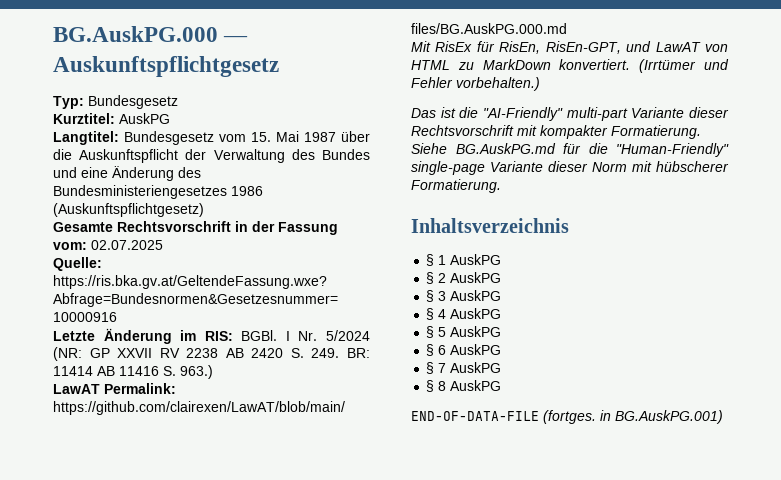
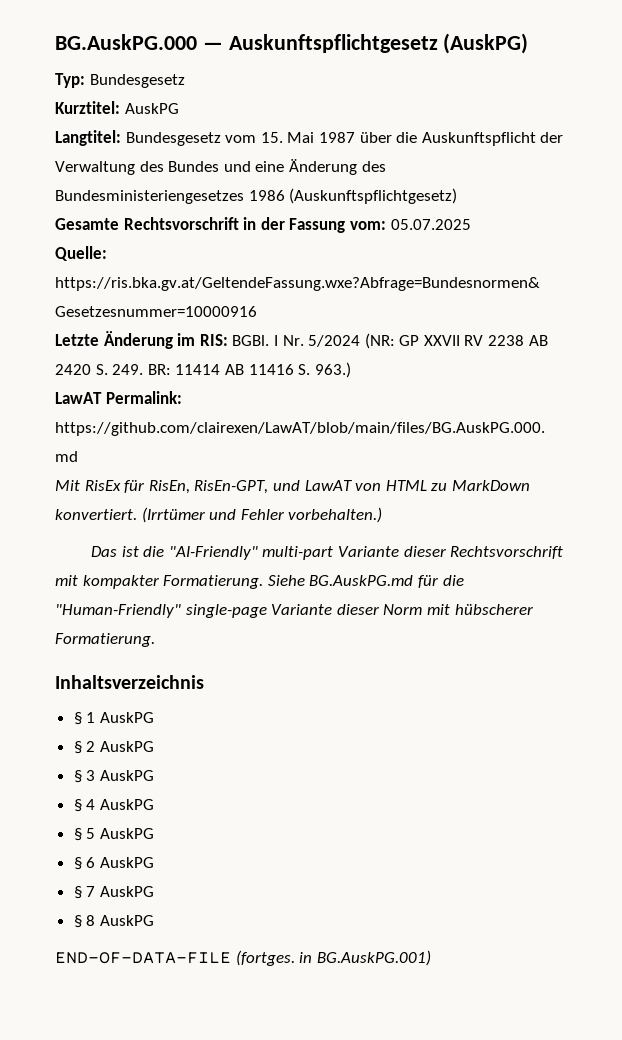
(279, 66) none -> [443,33,529,54] (AuskPG)
[91,240,163,250] 02.07.2025 -> [390,219,471,230] 05.07.2025

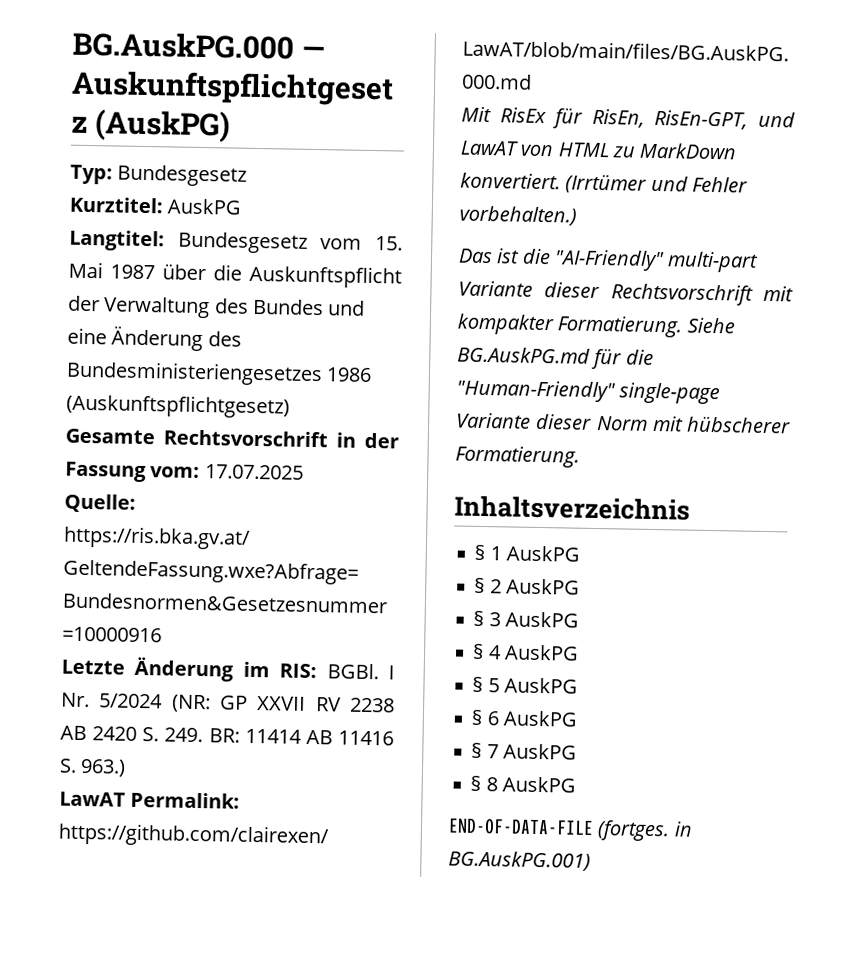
[390,219,471,230] 05.07.2025 -> [204,464,304,480] 17.07.2025

